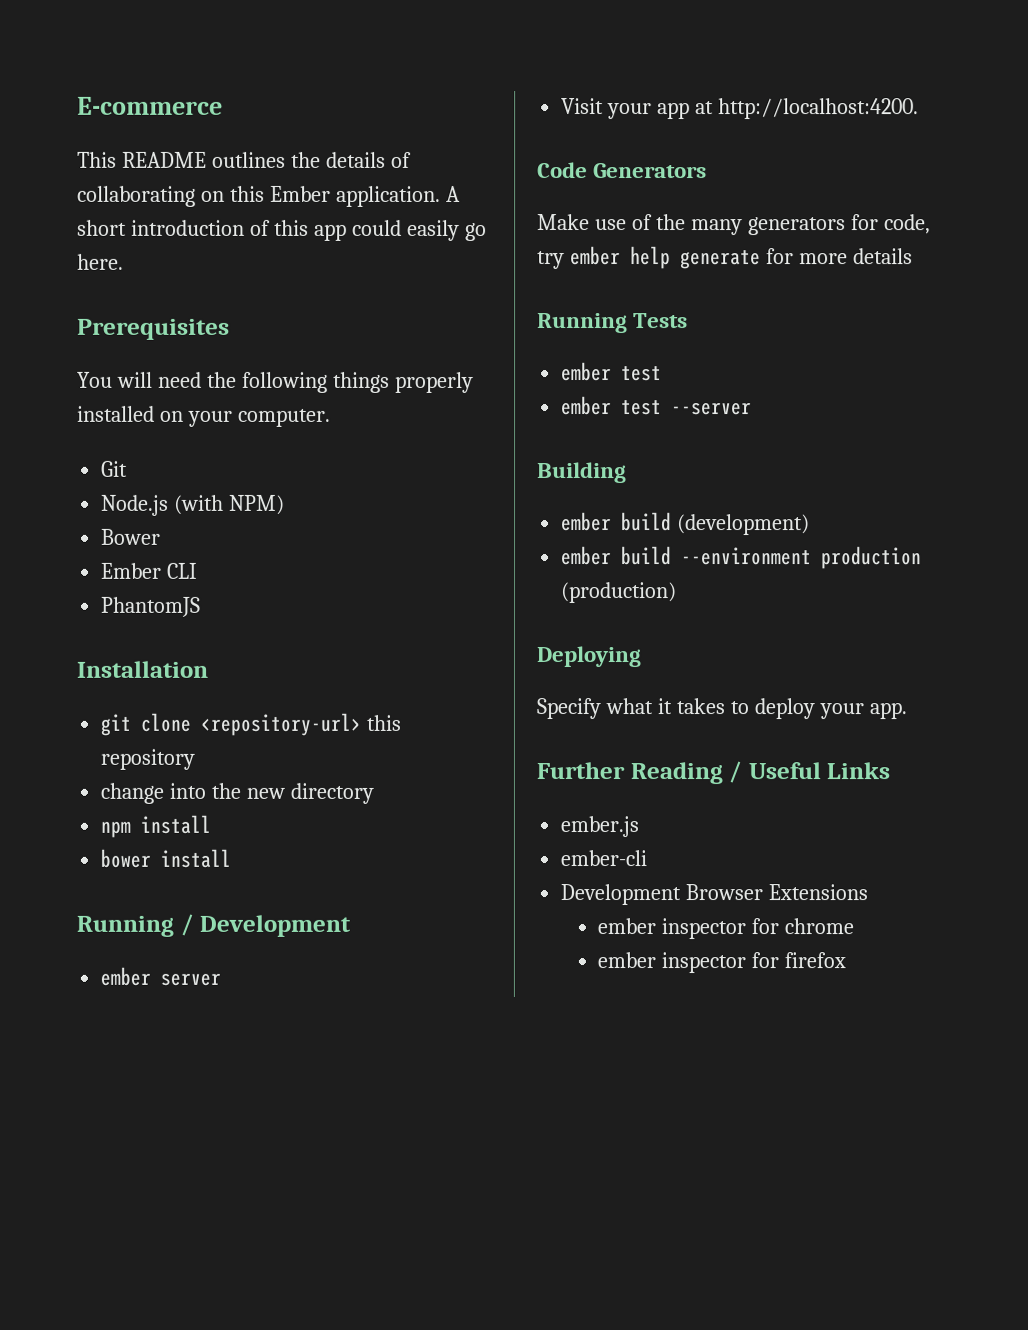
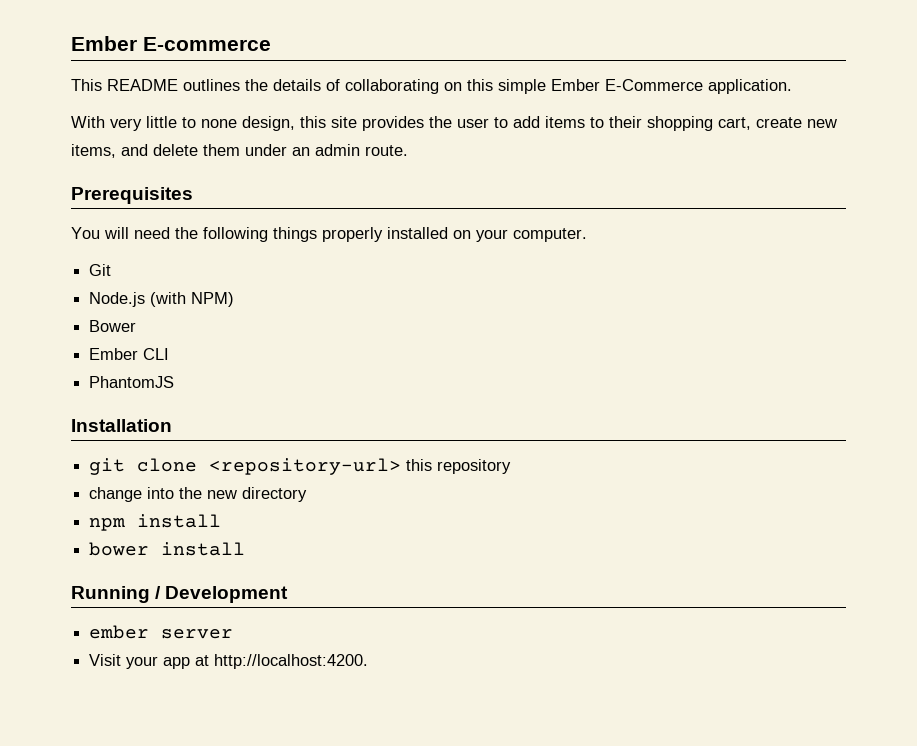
(77, 105) none -> [71,36,137,51] Ember
[269,185,461,207] [77,219,487,241] [77,253,124,270] Ember application. A short introduction of this app could easily go here. -> [498,79,792,94] [71,116,837,131] [71,144,408,158] simple Ember E-Commerce application. // With very little to none design, this site provides the user to add items to their shopping cart, create new items, and delete them under an admin route.
[537,162,708,179] [537,214,931,236] [537,246,913,270] [537,313,689,334] [561,362,663,382] [561,396,753,416] [537,462,627,484] [561,512,811,536] [561,546,923,570] [561,582,678,604] [536,646,642,668] [536,698,907,720] [536,761,891,785] [560,816,640,838] [560,850,648,867] [560,884,869,906] [597,918,855,940] [597,952,847,974] // Code Generators // Make use of the many generators for code, try ember help generate for more details // Running Tests // ember test // ember test --server // Building // ember build (development) // ember build --environment production (production) // Deploying // Specify what it takes to deploy your app. // Further Reading / Useful Links // ember.js // ember-cli // Development Browser Extensions // ember inspector for chrome // ember inspector for firefox -> (369, 661) none

